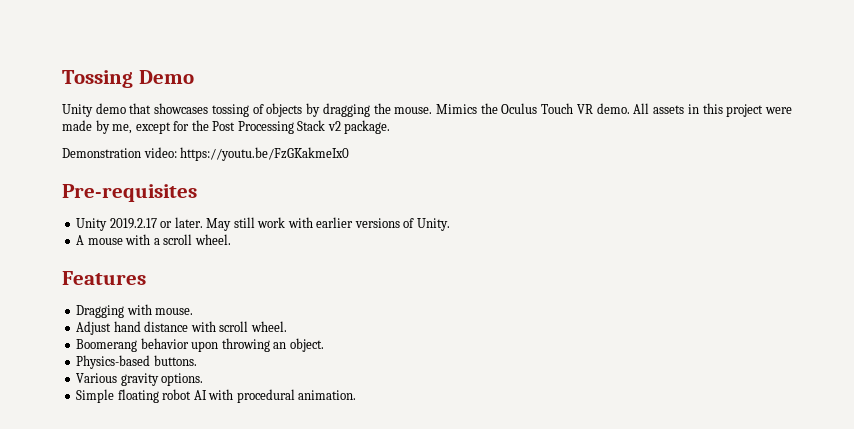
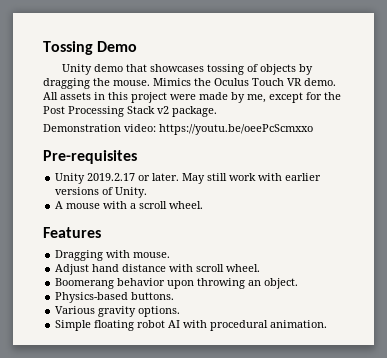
[180,147,350,161] https://youtu.be/FzGKakmeIx0 -> [159,124,313,135] https://youtu.be/oeePcScmxxo

